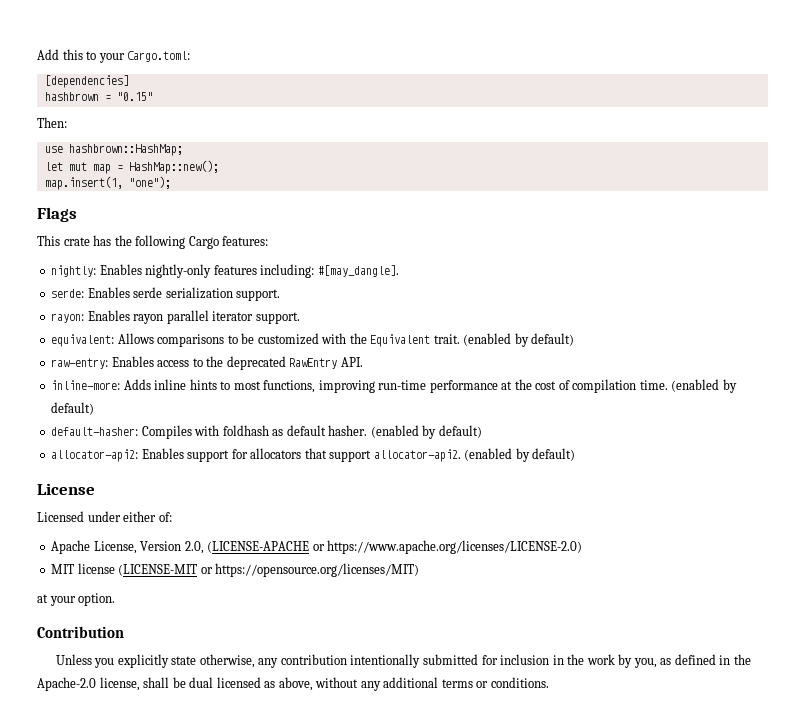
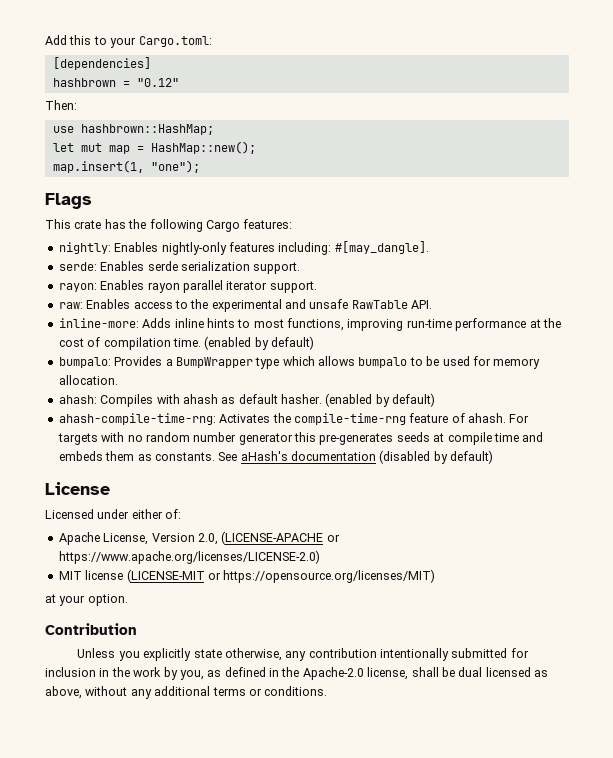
[116,92,153,101] "0.15" -> [136,78,179,87] "0.12"
[51,333,575,347] [51,356,338,370] equivalent: Allows comparisons to be customized with the Equivalent trait. (enabled by default) // raw-entry: Enables access to the deprecated RawEntry -> [58,299,408,312] raw: Enables access to the experimental and unsafe RawTable
[51,427,139,436] default-hasher: -> [58,356,541,369] [58,375,118,385] [58,395,97,404] bumpalo: Provides a BumpWrapper type which allows bumpalo to be used for memory allocation. // ahash:
[222,425,269,436] foldhash -> [182,394,218,404] ahash
[51,448,513,462] allocator-api2: Enables support for allocators that support allocator-api2. (enabled -> [58,413,530,425] [57,432,544,445] [58,450,431,464] ahash-compile-time-rng: Activates the compile-time-rng feature of ahash. For targets with no random number generator this pre-generates seeds at compile time and embeds them as constants. See aHash's documentation (disabled

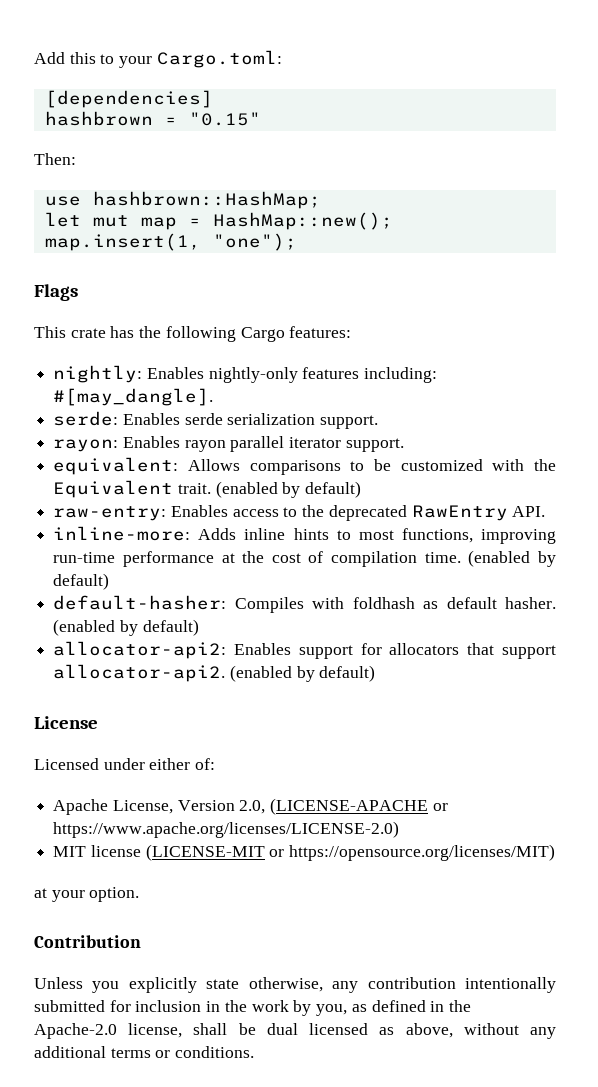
[136,78,179,87] "0.12" -> [188,112,261,126] "0.15"
[58,299,408,312] raw: Enables access to the experimental and unsafe RawTable -> [53,457,557,475] [53,480,362,498] [53,505,508,521] equivalent: Allows comparisons to be customized with the Equivalent trait. (enabled by default) // raw-entry: Enables access to the deprecated RawEntry
[58,356,541,369] [58,375,118,385] [58,395,97,404] bumpalo: Provides a BumpWrapper type which allows bumpalo to be used for memory allocation. // ahash: -> [53,595,227,610] default-hasher:
[182,394,218,404] ahash -> [352,597,415,609] foldhash
[58,413,530,425] [57,432,544,445] [58,450,431,464] ahash-compile-time-rng: Activates the compile-time-rng feature of ahash. For targets with no random number generator this pre-generates seeds at compile time and embeds them as constants. See aHash's documentation (disabled -> [53,641,556,659] [53,664,292,682] allocator-api2: Enables support for allocators that support allocator-api2. (enabled

